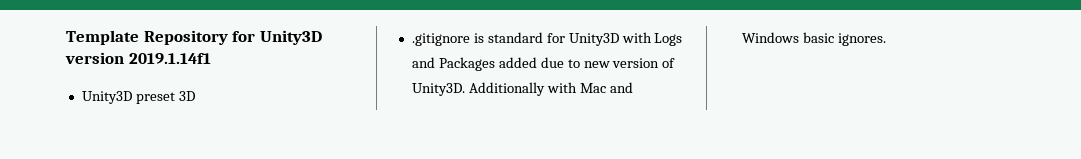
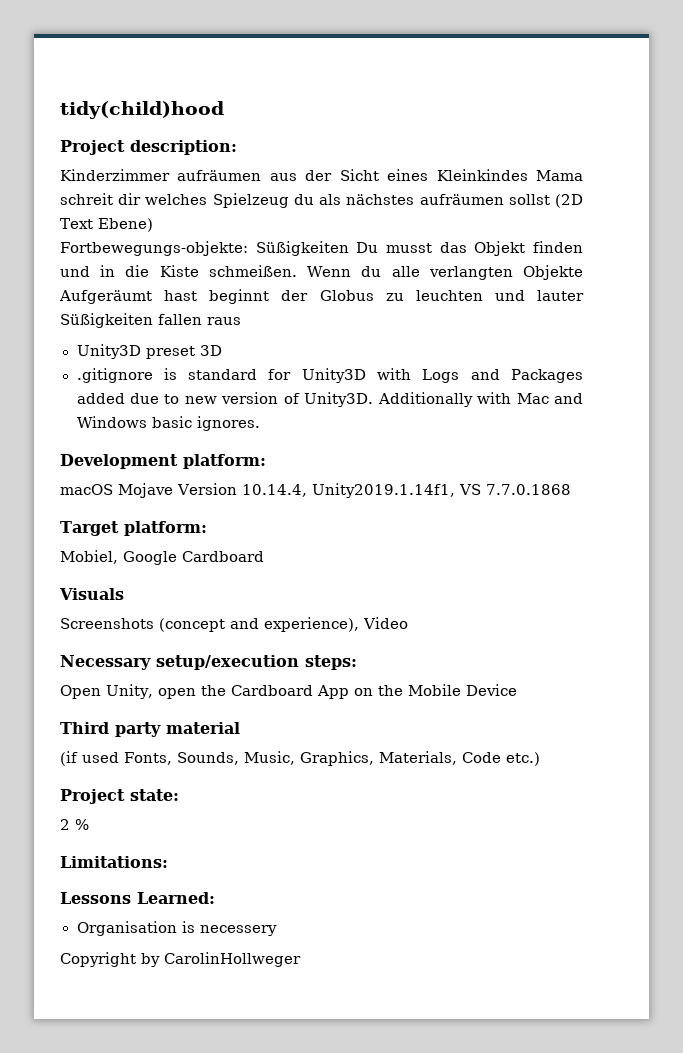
[66,30,322,45] [65,52,211,64] Template Repository for Unity3D version 2019.1.14f1 -> [60,101,224,119] [60,140,237,155] [60,169,583,181] [60,193,583,208] [60,218,153,232] [60,241,583,256] [60,265,583,280] [59,289,584,304] [60,313,241,328] tidy(child)hood // Project description: // Kinderzimmer aufräumen aus der Sicht eines Kleinkindes Mama schreit dir welches Spielzeug du als nächstes aufräumen sollst (2D Text Ebene) // Fortbewegungs-objekte: Süßigkeiten Du musst das Objekt finden und in die Kiste schmeißen. Wenn du alle verlangten Objekte Aufgeräumt hast beginnt der Globus zu leuchten und lauter Süßigkeiten fallen raus
(886, 39) none -> [60,454,266,469] [60,483,571,498] [60,521,207,536] [60,550,264,565] [59,588,124,600] [60,617,408,632] [60,655,357,670] [60,684,517,699] [60,722,240,737] [60,751,540,766] [60,789,179,804] [60,819,89,830] [60,856,168,868] [60,892,215,904] [76,921,277,936] [60,952,301,967] // Development platform: // macOS Mojave Version 10.14.4, Unity2019.1.14f1, VS 7.7.0.1868 // Target platform: // Mobiel, Google Cardboard // Visuals // Screenshots (concept and experience), Video // Necessary setup/execution steps: // Open Unity, open the Cardboard App on the Mobile Device // Third party material // (if used Fonts, Sounds, Music, Graphics, Materials, Code etc.) // Project state: // 2 % // Limitations: // Lessons Learned: // Organisation is necessery // Copyright by CarolinHollweger

